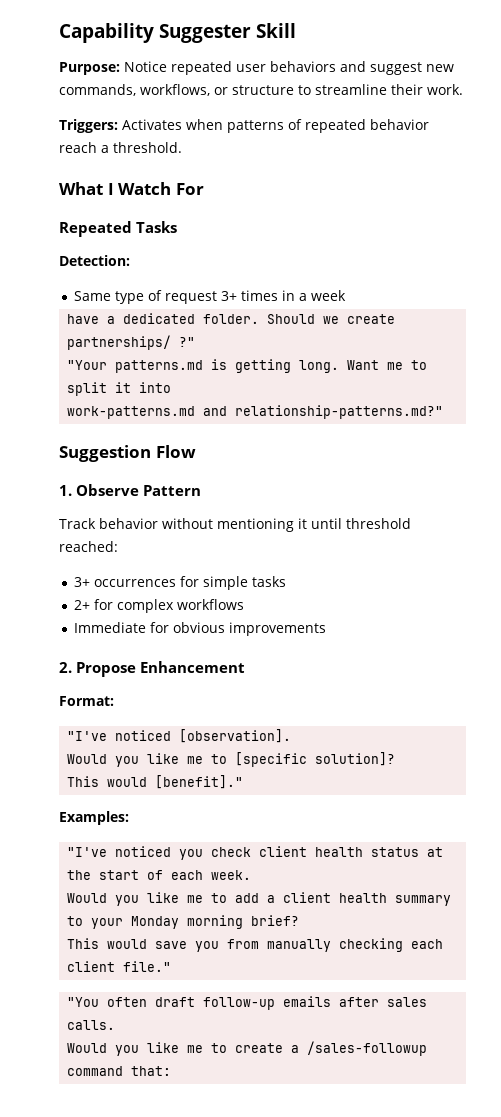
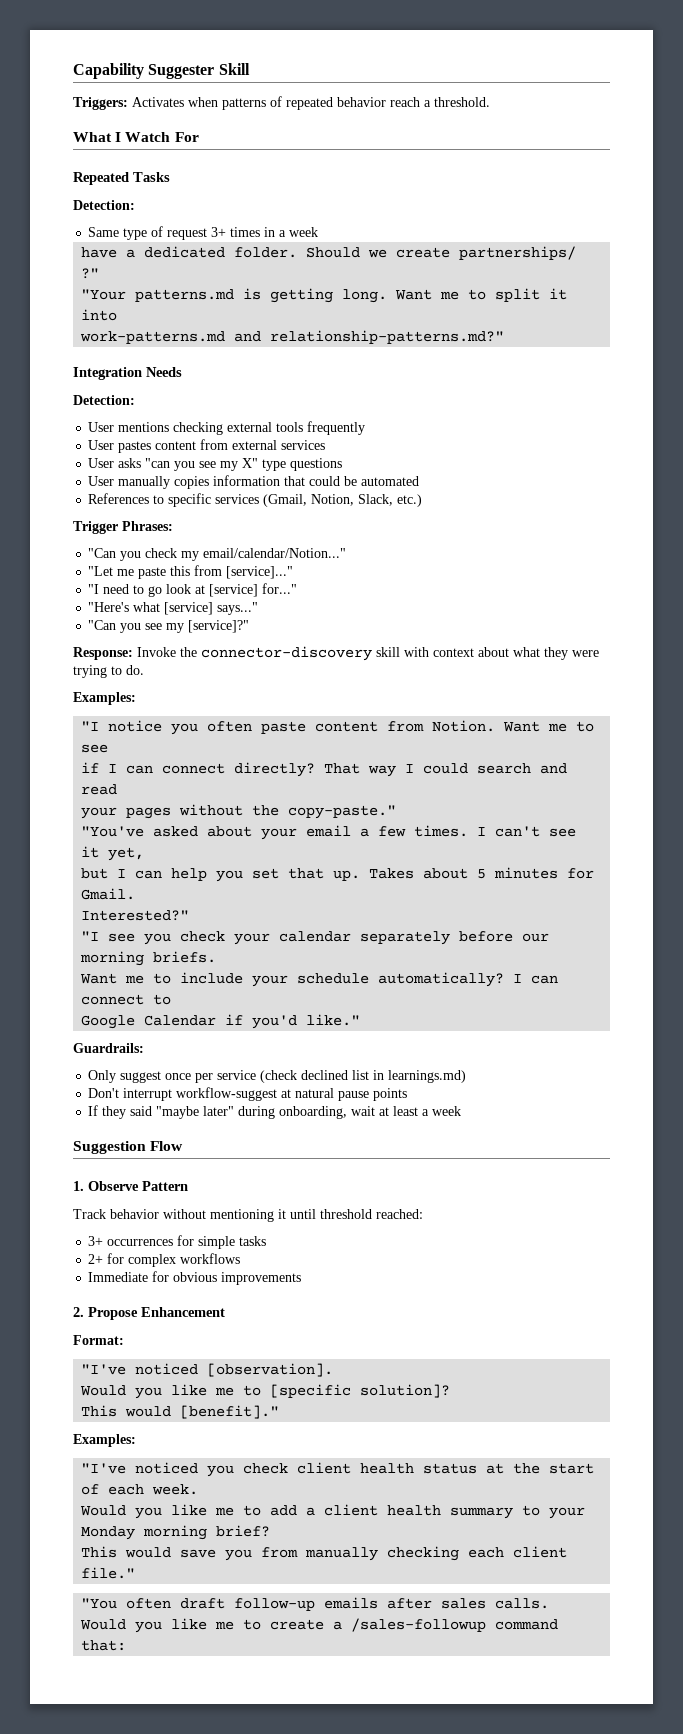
[59,61,454,75] [59,84,463,96] // Purpose: Notice repeated user behaviors and suggest new commands, workflows, or structure to streamline their work. -> (250, 69) none
(444, 412) none -> [73,367,182,380] [73,395,135,405] [88,421,366,435] [88,439,326,453] [88,458,343,471] [88,475,420,489] [88,493,423,507] [73,521,173,534] [88,548,347,561] [88,565,294,579] [88,583,298,597] [88,602,259,615] [88,620,250,633] [73,646,599,661] [73,665,144,678] [73,692,136,705] [81,720,595,735] [81,744,109,753] [81,762,568,777] [81,784,118,795] [81,804,397,819] [81,825,577,840] [81,846,145,861] [81,867,595,882] [81,888,136,900] [81,910,190,921] [81,931,550,945] [80,951,217,966] [80,972,559,987] [81,994,172,1005] [81,1014,361,1029] [73,1043,144,1053] [88,1070,467,1083] [88,1087,408,1101] [88,1105,462,1119] // Integration Needs // Detection: // User mentions checking external tools frequently // User pastes content from external services // User asks "can you see my X" type questions // User manually copies information that could be automated // References to specific services (Gmail, Notion, Slack, etc.) // Trigger Phrases: // "Can you check my email/calendar/Notion..." // "Let me paste this from [service]..." // "I need to go look at [service] for..." // "Here's what [service] says..." // "Can you see my [service]?" // Response: Invoke the connector-discovery skill with context about what they were trying to do. // Examples: // "I notice you often paste content from Notion. Want me to see // if I can connect directly? That way I could search and read // your pages without the copy-paste." // "You've asked about your email a few times. I can't see it yet, // but I can help you set that up. Takes about 5 minutes for Gmail. // Interested?" // "I see you check your calendar separately before our morning briefs. // Want me to include your schedule automatically? I can connect to // Google Calendar if you'd like." // Guardrails: // Only suggest once per service (check declined list in learnings.md) // Don't interrupt workflow-suggest at natural pause points // If they said "maybe later" during onboarding, wait at least a week

